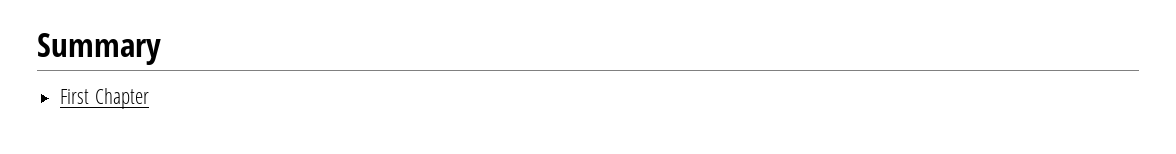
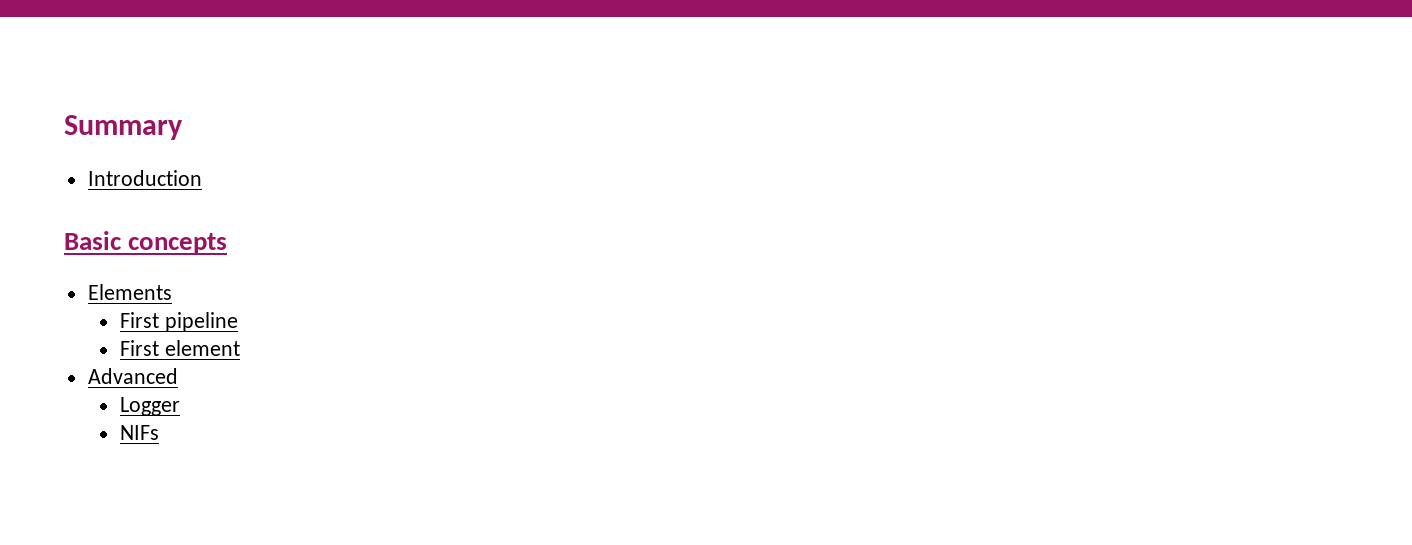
[60,88,149,109] First Chapter -> [87,170,202,186] [64,231,228,254] [87,284,172,300] [119,312,238,332] [119,340,240,356] [87,368,178,384] [119,397,180,416] [119,425,159,440] Introduction // Basic concepts // Elements // First pipeline // First element // Advanced // Logger // NIFs

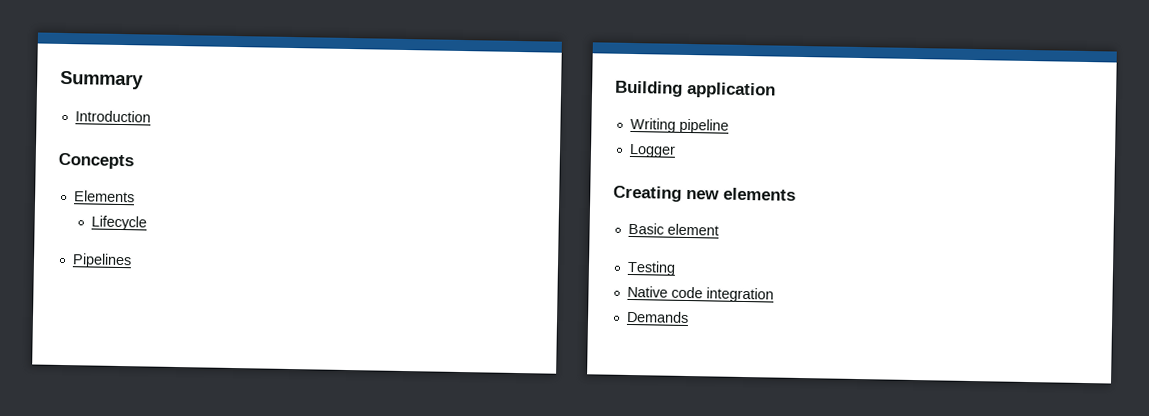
[64,231,228,254] Basic concepts -> [58,152,134,170] Concepts
[119,312,238,332] [119,340,240,356] [87,368,178,384] [119,397,180,416] [119,425,159,440] First pipeline // First element // Advanced // Logger // NIFs -> [90,215,147,231] [71,253,132,269] [614,80,776,99] [629,117,729,134] [628,143,676,158] [613,185,796,202] [627,222,719,236] [626,260,676,276] [626,285,774,303] [625,310,689,324] Lifecycle // Pipelines // Building application // Writing pipeline // Logger // Creating new elements // Basic element // Testing // Native code integration // Demands

